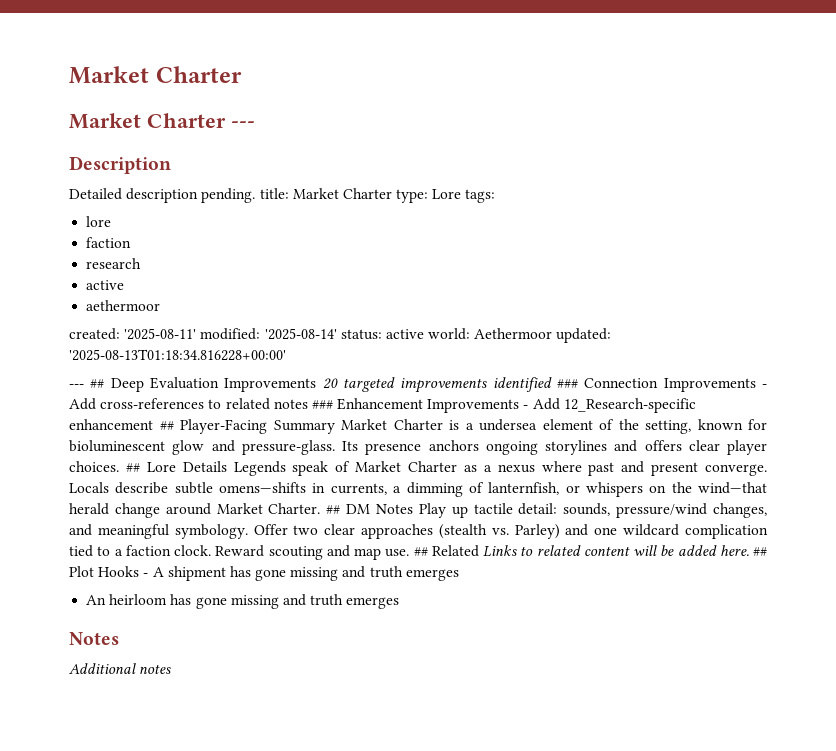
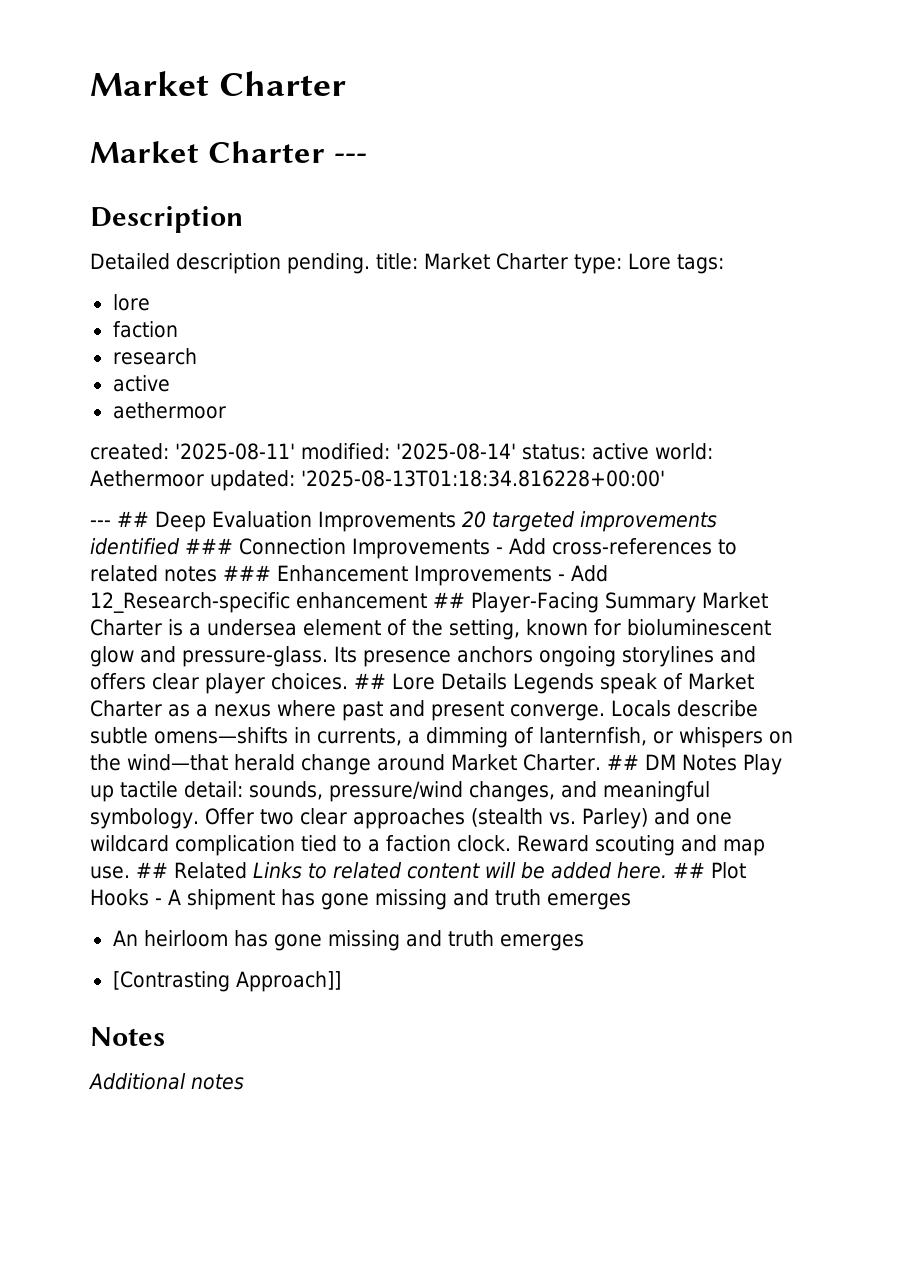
(400, 603) none -> [112,971,341,992] // [Contrasting Approach]]

